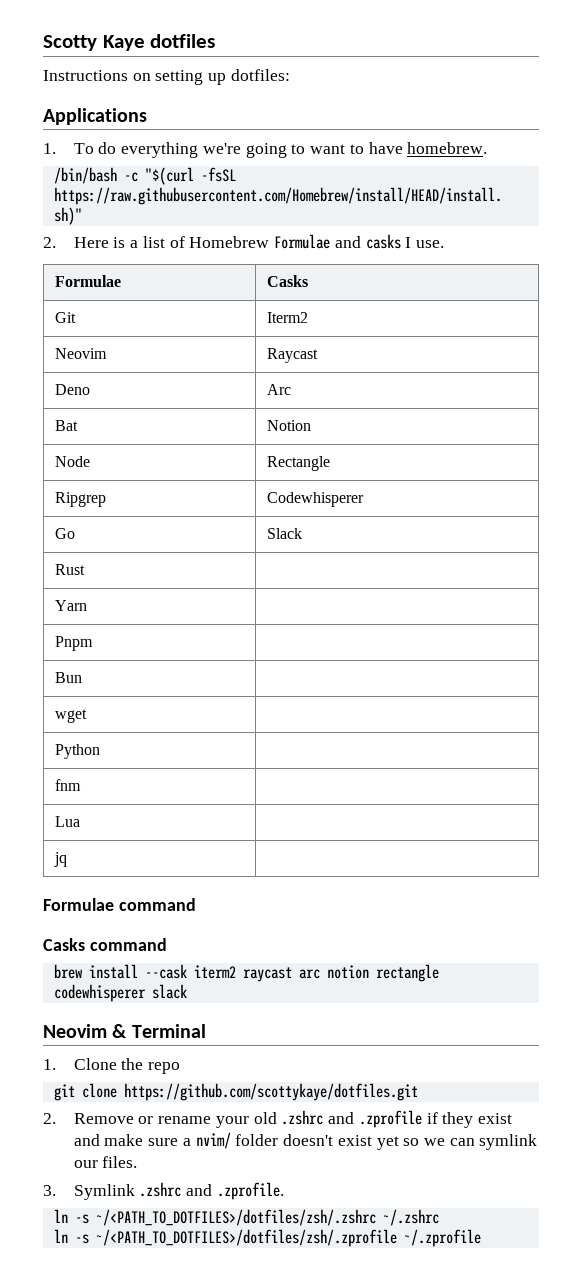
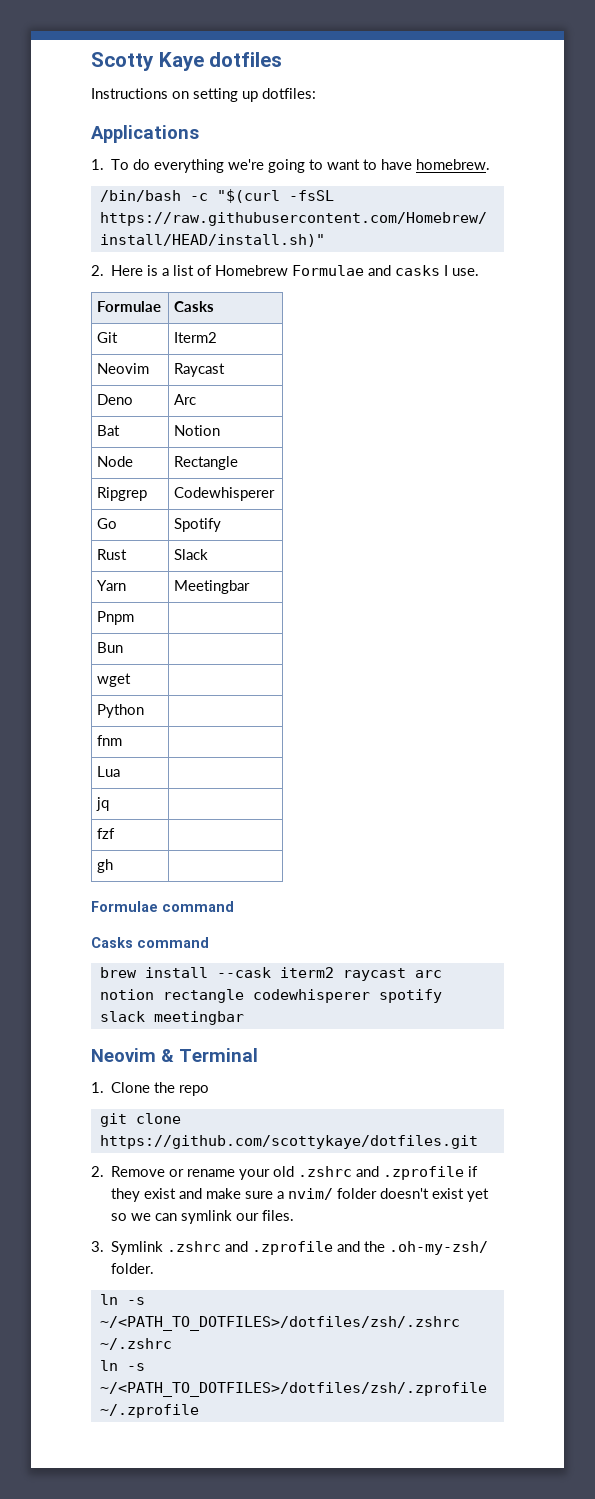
[266,528,302,539] Slack -> [174,518,222,532] Spotify
(85, 569) none -> [174,549,209,560] Slack
(87, 605) none -> [174,580,251,594] Meetingbar
(67, 859) none -> [97,828,116,839] [97,859,114,873] // fzf | // gh |
(146, 993) none -> [378,989,442,1003] spotify
(187, 991) none -> [153,1011,244,1025] meetingbar
[216,1182,284,1200] .zprofile. -> [252,1241,489,1255] [111,1263,155,1274] .zprofile and the .oh-my-zsh/ folder.

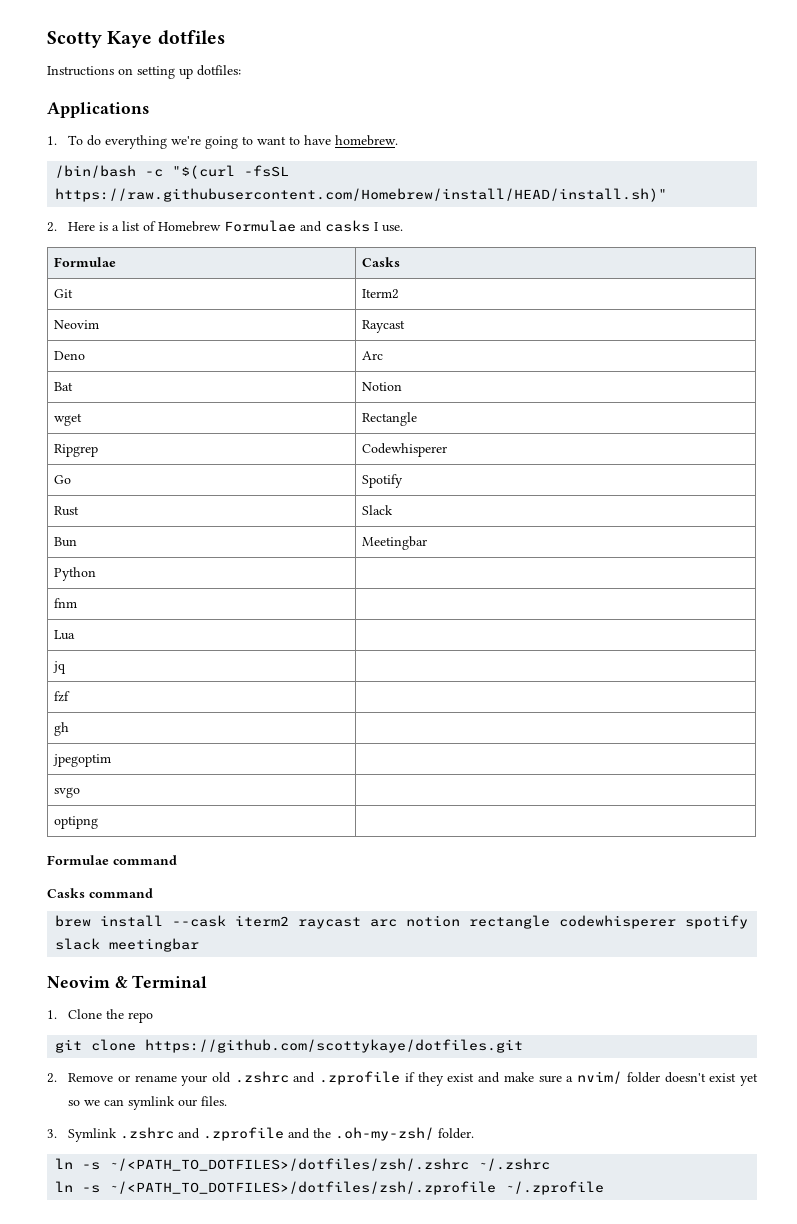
[97,456,134,467] Node -> [54,413,83,426] wget
[97,580,127,591] Yarn -> [54,537,78,547] Bun
[97,611,135,625] [97,642,124,653] [97,673,132,687] // Pnpm | // Bun | // wget | -> (428, 543) none
(114, 866) none -> [53,754,112,767] [54,787,81,798] [54,816,99,829] // jpegoptim | // svgo | // optipng |

